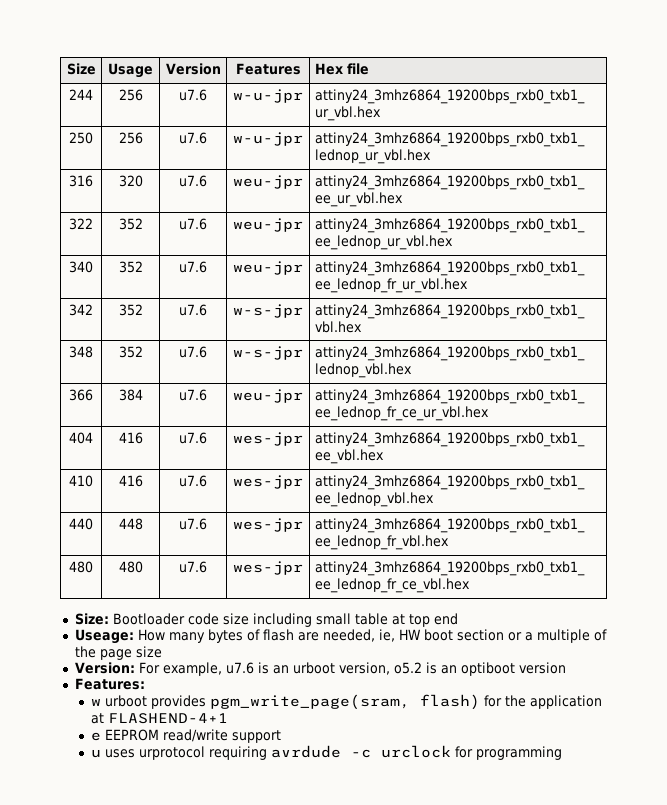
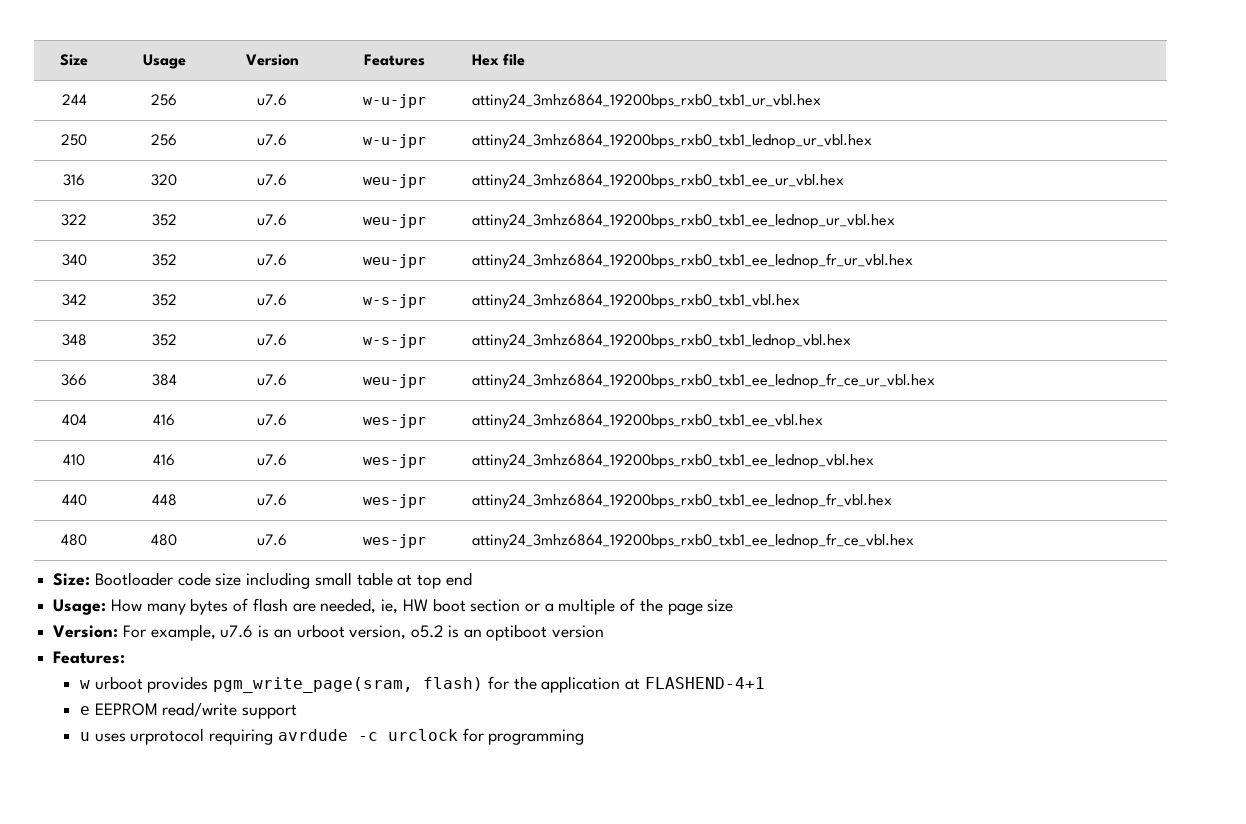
[74,629,134,644] Useage: -> [53,599,107,615] Usage:

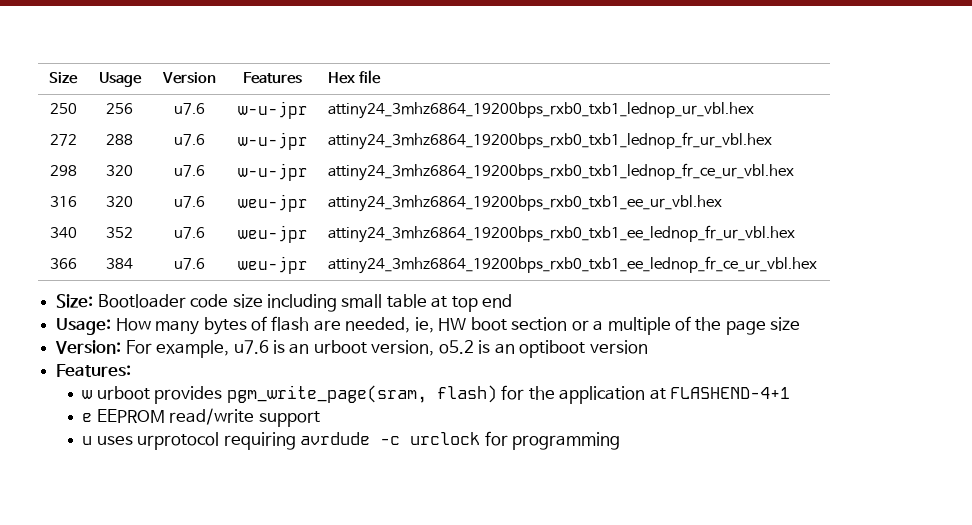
[61,94,87,105] [151,94,177,106] [257,94,287,106] [363,94,426,108] [471,94,821,109] // 244 | 256 | u7.6 | w-u-jpr | attiny24_3mhz6864_19200bps_rxb0_txb1_ur_vbl.hex -> (382, 77) none
(872, 141) none -> [49,134,77,146] [106,134,133,145] [173,134,205,146] [237,132,308,150] [328,132,773,150] [49,165,77,176] [106,165,133,176] [173,165,205,177] [237,163,308,181] [328,163,795,181] // 272 | 288 | u7.6 | w-u-jpr | attiny24_3mhz6864_19200bps_rxb0_txb1_lednop_fr_ur_vbl.hex // 298 | 320 | u7.6 | w-u-jpr | attiny24_3mhz6864_19200bps_rxb0_txb1_lednop_fr_ce_ur_vbl.hex
[61,214,87,226] [151,214,177,226] [257,214,287,226] [363,214,426,228] [471,214,895,229] // 322 | 352 | u7.6 | weu-jpr | attiny24_3mhz6864_19200bps_rxb0_txb1_ee_lednop_ur_vbl.hex -> (723, 203) none
[61,294,87,306] [151,294,177,306] [257,294,287,306] [363,294,426,308] [471,294,800,309] [61,334,87,346] [151,334,177,346] [257,334,287,346] [363,334,426,348] [471,334,851,349] // 342 | 352 | u7.6 | w-s-jpr | attiny24_3mhz6864_19200bps_rxb0_txb1_vbl.hex // 348 | 352 | u7.6 | w-s-jpr | attiny24_3mhz6864_19200bps_rxb0_txb1_lednop_vbl.hex -> (796, 234) none
[61,414,87,426] [153,414,175,426] [257,414,287,426] [363,414,426,428] [471,414,823,429] [63,454,85,466] [153,454,175,466] [257,454,287,466] [363,454,426,468] [471,454,874,469] [61,494,87,506] [151,494,177,506] [257,494,287,506] [363,494,426,508] [471,493,892,509] [61,534,87,546] [151,534,177,546] [257,534,287,546] [363,534,426,548] [471,533,914,549] // 404 | 416 | u7.6 | wes-jpr | attiny24_3mhz6864_19200bps_rxb0_txb1_ee_vbl.hex // 410 | 416 | u7.6 | wes-jpr | attiny24_3mhz6864_19200bps_rxb0_txb1_ee_lednop_vbl.hex // 440 | 448 | u7.6 | wes-jpr | attiny24_3mhz6864_19200bps_rxb0_txb1_ee_lednop_fr_vbl.hex // 480 | 480 | u7.6 | wes-jpr | attiny24_3mhz6864_19200bps_rxb0_txb1_ee_lednop_fr_ce_vbl.hex -> (818, 265) none

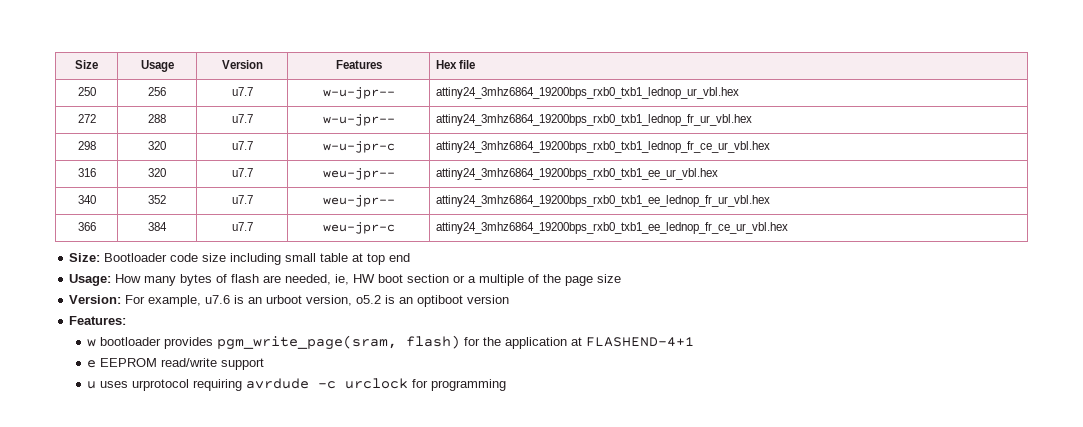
[173,103,205,115] [237,101,308,119] u7.6 | w-u-jpr -> [231,87,253,96] [322,87,395,99] u7.7 | w-u-jpr--
[173,134,205,146] [237,132,308,150] u7.6 | w-u-jpr -> [231,114,253,123] [322,114,395,126] u7.7 | w-u-jpr--
[173,165,205,177] [237,163,308,181] u7.6 | w-u-jpr -> [231,141,253,150] [322,141,395,153] u7.7 | w-u-jpr-c
[173,196,205,208] [237,194,308,212] u7.6 | weu-jpr -> [231,168,253,177] [322,168,395,180] u7.7 | weu-jpr--
[173,227,205,239] [237,225,308,243] u7.6 | weu-jpr -> [231,195,253,204] [322,195,395,207] u7.7 | weu-jpr--
[173,258,205,270] [237,256,308,274] u7.6 | weu-jpr -> [231,222,253,231] [322,222,395,234] u7.7 | weu-jpr-c
[96,386,150,400] urboot -> [100,337,162,346] bootloader

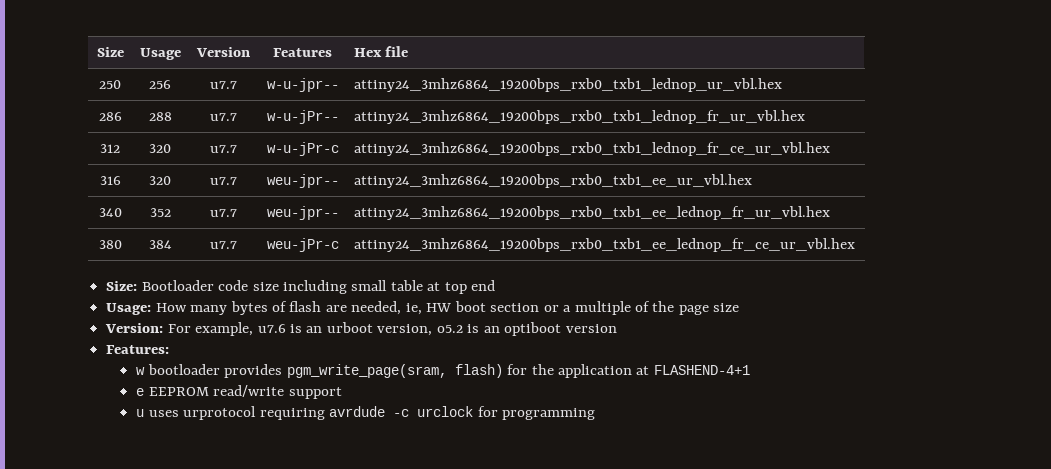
[77,114,96,123] 272 -> [98,112,122,121] 286
[322,114,395,126] w-u-jpr-- -> [266,110,339,124] w-u-jPr--
[77,141,96,150] [148,141,166,150] [231,141,253,150] [322,141,395,153] 298 | 320 | u7.7 | w-u-jpr-c -> [100,144,120,153] [149,144,171,153] [210,145,237,153] [266,142,339,156] 312 | 320 | u7.7 | w-u-jPr-c
[77,222,96,231] 366 -> [98,240,122,249] 380
[322,222,395,234] weu-jpr-c -> [266,238,339,252] weu-jPr-c

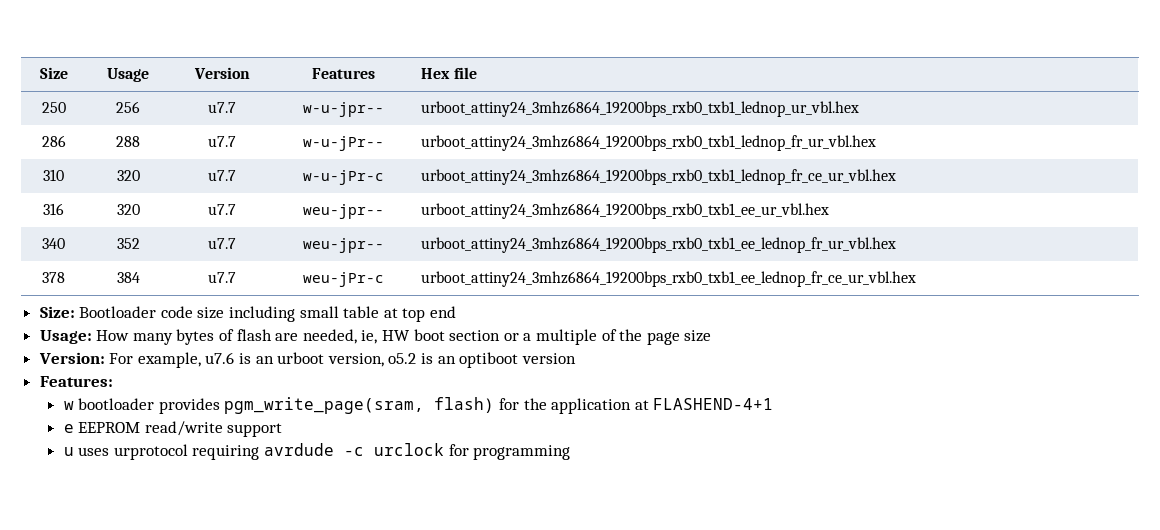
[353,78,782,92] attiny24_3mhz6864_19200bps_rxb0_txb1_lednop_ur_vbl.hex -> [421,101,860,117] urboot_attiny24_3mhz6864_19200bps_rxb0_txb1_lednop_ur_vbl.hex
[353,110,805,124] [100,144,120,153] attiny24_3mhz6864_19200bps_rxb0_txb1_lednop_fr_ur_vbl.hex // 312 -> [421,135,877,151] [43,169,64,181] urboot_attiny24_3mhz6864_19200bps_rxb0_txb1_lednop_fr_ur_vbl.hex // 310
[353,142,830,156] attiny24_3mhz6864_19200bps_rxb0_txb1_lednop_fr_ce_ur_vbl.hex -> [421,169,897,185] urboot_attiny24_3mhz6864_19200bps_rxb0_txb1_lednop_fr_ce_ur_vbl.hex
[353,174,752,188] attiny24_3mhz6864_19200bps_rxb0_txb1_ee_ur_vbl.hex -> [421,203,830,219] urboot_attiny24_3mhz6864_19200bps_rxb0_txb1_ee_ur_vbl.hex
[353,206,830,220] [98,240,122,249] attiny24_3mhz6864_19200bps_rxb0_txb1_ee_lednop_fr_ur_vbl.hex // 380 -> [421,237,897,253] [42,272,65,283] urboot_attiny24_3mhz6864_19200bps_rxb0_txb1_ee_lednop_fr_ur_vbl.hex // 378
[353,238,855,252] attiny24_3mhz6864_19200bps_rxb0_txb1_ee_lednop_fr_ce_ur_vbl.hex -> [421,271,917,287] urboot_attiny24_3mhz6864_19200bps_rxb0_txb1_ee_lednop_fr_ce_ur_vbl.hex

